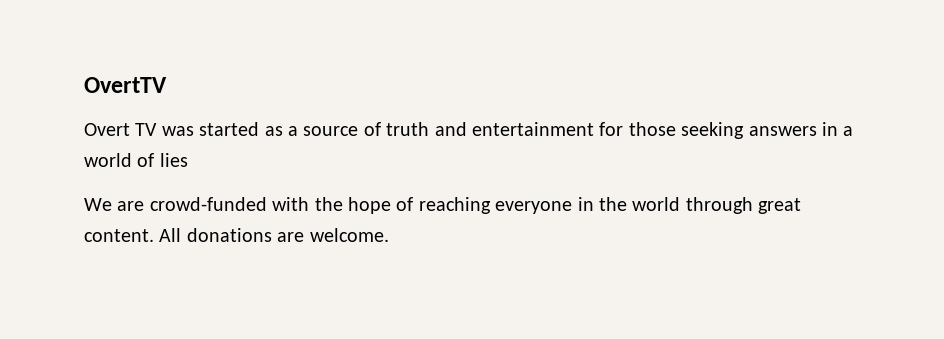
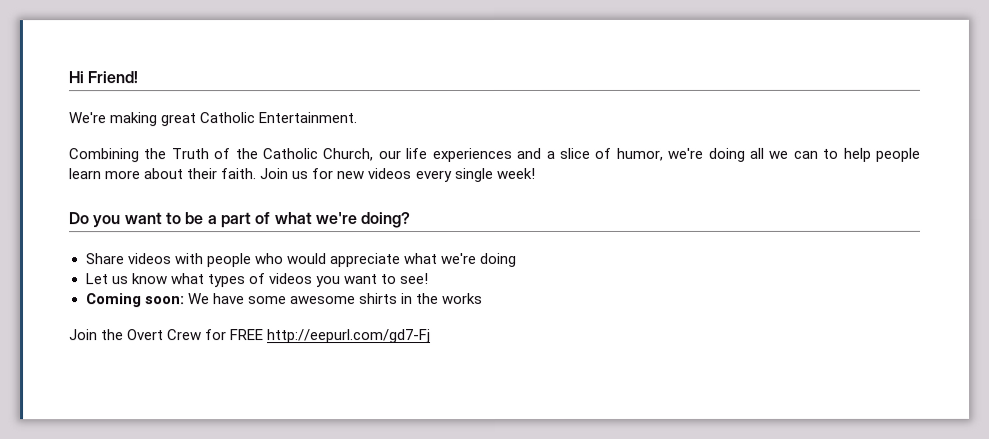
[84,77,167,93] [84,122,854,139] [84,153,188,167] [84,197,802,214] [84,228,389,242] OvertTV // Overt TV was started as a source of truth and entertainment for those seeking answers in a world of lies // We are crowd-funded with the hope of reaching everyone in the world through great content. All donations are welcome. -> [68,71,139,84] [68,112,358,127] [68,147,920,163] [68,167,535,183] [68,212,412,229] [85,252,517,268] [85,273,430,288] [85,293,483,308] [69,329,432,344] Hi Friend! // We're making great Catholic Entertainment. // Combining the Truth of the Catholic Church, our life experiences and a slice of humor, we're doing all we can to help people learn more about their faith. Join us for new videos every single week! // Do you want to be a part of what we're doing? // Share videos with people who would appreciate what we're doing // Let us know what types of videos you want to see! // Coming soon: We have some awesome shirts in the works // Join the Overt Crew for FREE http://eepurl.com/gd7-Fj

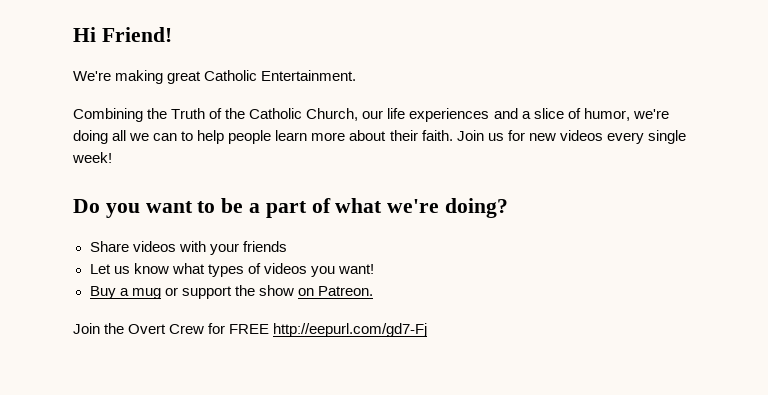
[206,252,517,268] people who would appreciate what we're doing -> [209,241,287,255] your friends
[343,273,430,285] [85,293,483,308] want to see! // Coming soon: We have some awesome shirts in the works -> [337,264,374,274] [89,285,373,299] want! // Buy a mug or support the show on Patreon.

